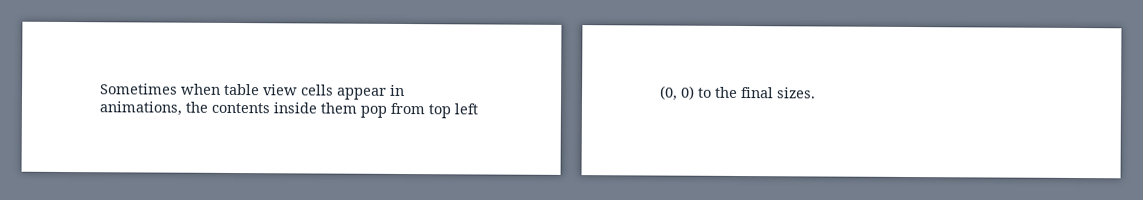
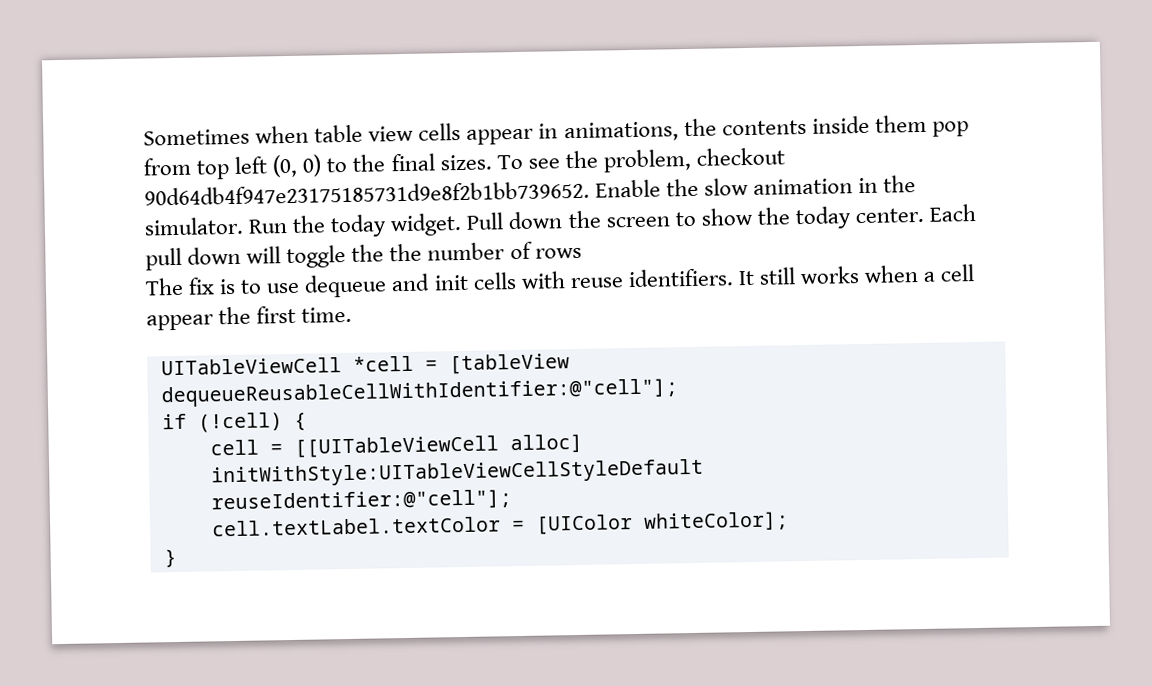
(816, 93) none -> [496,147,785,173] [144,175,917,206] [144,203,977,238] [145,241,582,271] [145,264,975,298] [146,305,353,331] [160,353,570,376] [160,378,678,408] [161,412,307,433] [209,433,583,458] [210,458,704,488] [210,489,512,513] [211,511,789,537] [163,549,177,568] To see the problem, checkout 90d64db4f947e23175185731d9e8f2b1bb739652. Enable the slow animation in the simulator. Run the today widget. Pull down the screen to show the today center. Each pull down will toggle the the number of rows // The fix is to use dequeue and init cells with reuse identifiers. It still works when a cell appear the first time. // UITableViewCell *cell = [tableView dequeueReusableCellWithIdentifier:@"cell"]; // if (!cell) { // cell = [[UITableViewCell alloc] initWithStyle:UITableViewCellStyleDefault reuseIdentifier:@"cell"]; // cell.textLabel.textColor = [UIColor whiteColor]; // }

